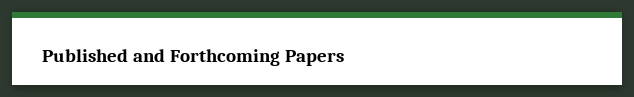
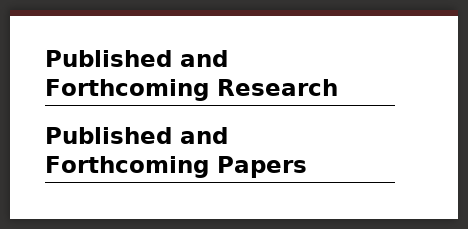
[42,49,281,66] Published and Forthcoming -> [45,50,228,67] [45,79,338,101] [45,127,228,144] [45,156,209,178] Published and Forthcoming Research // Published and Forthcoming

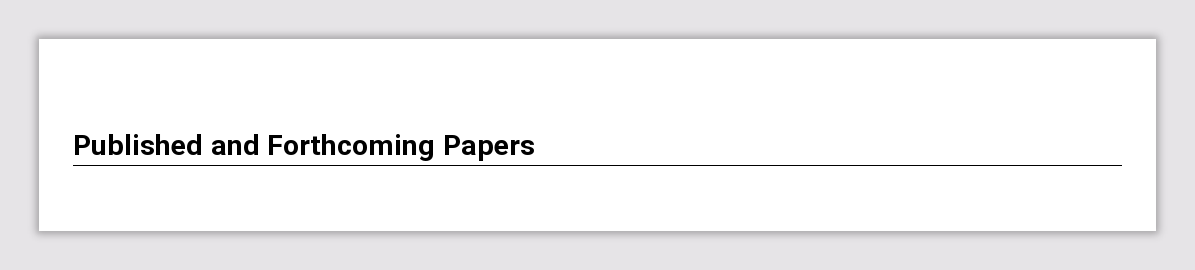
[45,50,228,67] [45,79,338,101] [45,127,228,144] [45,156,209,178] Published and Forthcoming Research // Published and Forthcoming -> [73,134,436,161] Published and Forthcoming

